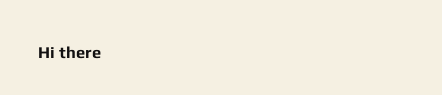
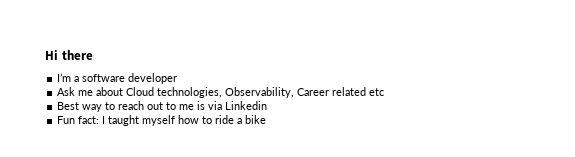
(102, 52) none -> [57,73,178,84] [57,87,385,98] [57,101,268,112] [57,115,267,126] // I’m a software developer // Ask me about Cloud technologies, Observability, Career related etc // Best way to reach out to me is via Linkedin // Fun fact: I taught myself how to ride a bike

